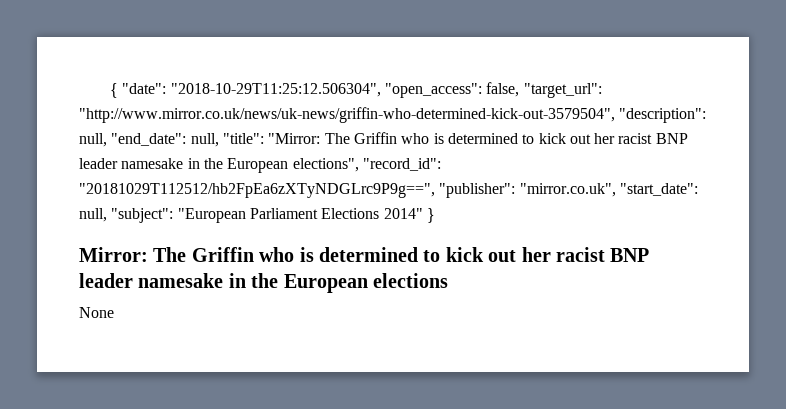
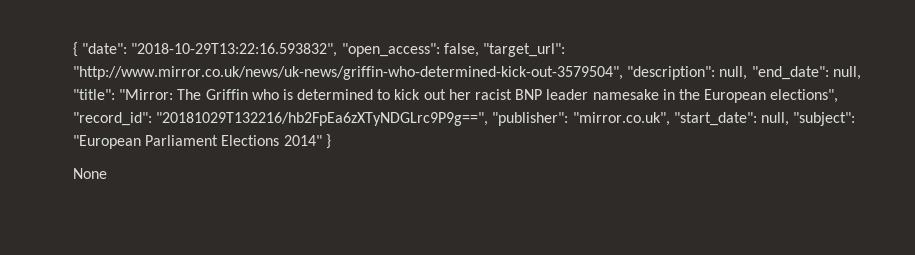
[170,83,381,97] "2018-10-29T11:25:12.506304", -> [131,43,338,57] "2018-10-29T13:22:16.593832",
[79,183,435,198] "20181029T112512/hb2FpEa6zXTyNDGLrc9P9g==", -> [156,112,489,126] "20181029T132216/hb2FpEa6zXTyNDGLrc9P9g==",
[79,247,650,262] [79,273,448,293] // Mirror: The Griffin who is determined to kick out her racist BNP leader namesake in the European elections -> (331, 141) none

